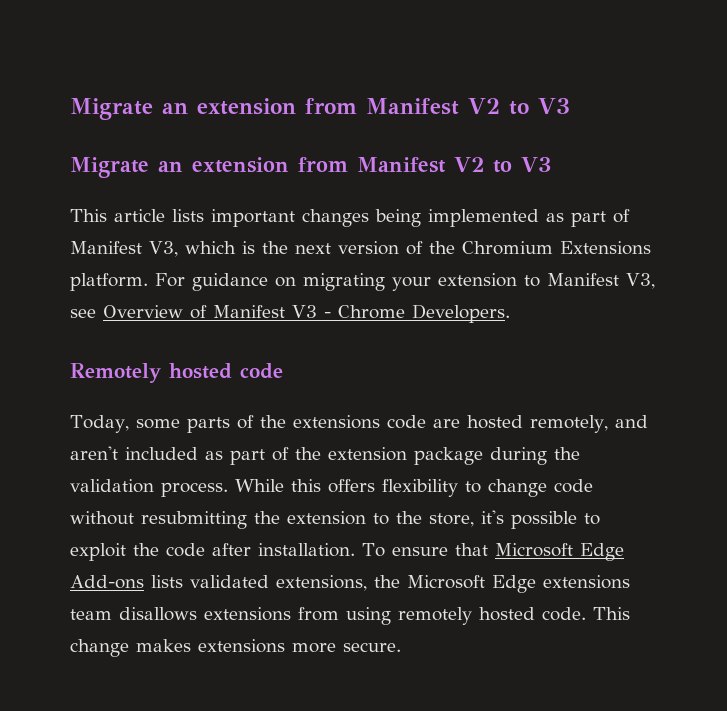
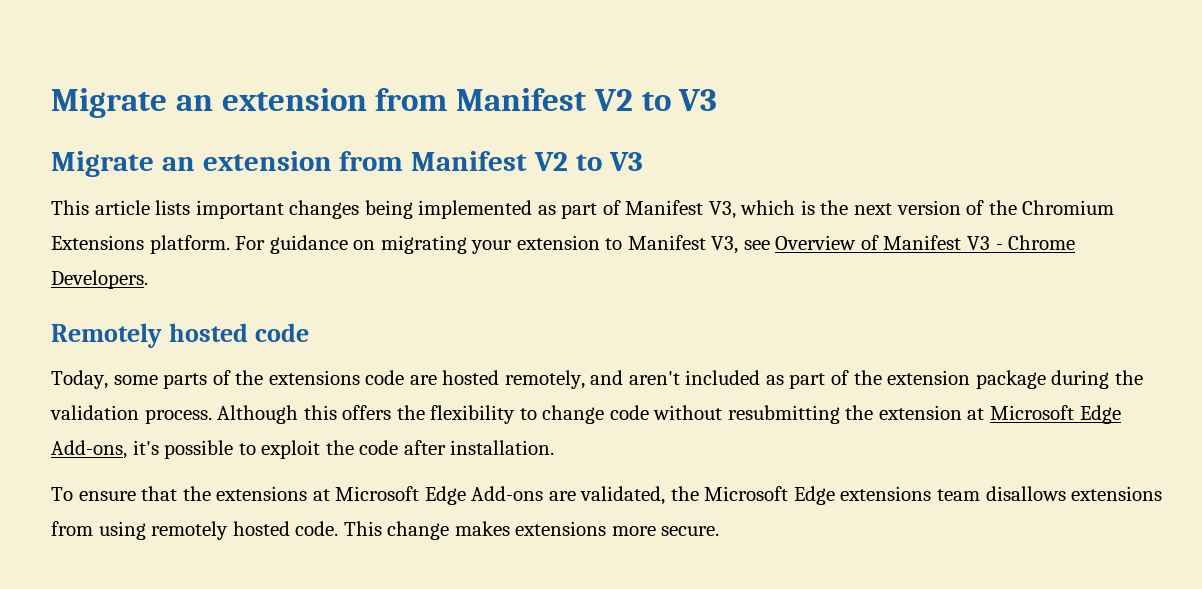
[235,479,284,492] While -> [217,405,299,424] Although
(375, 486) none -> [396,405,425,420] the
[373,511,474,527] to the store, -> [967,405,1121,424] [51,440,127,459] at Microsoft Edge Add-ons,
(355, 550) none -> (555, 447) //
[494,543,624,561] [70,575,367,591] Microsoft Edge Add-ons lists validated extensions, -> [182,486,666,505] the extensions at Microsoft Edge Add-ons are validated,

